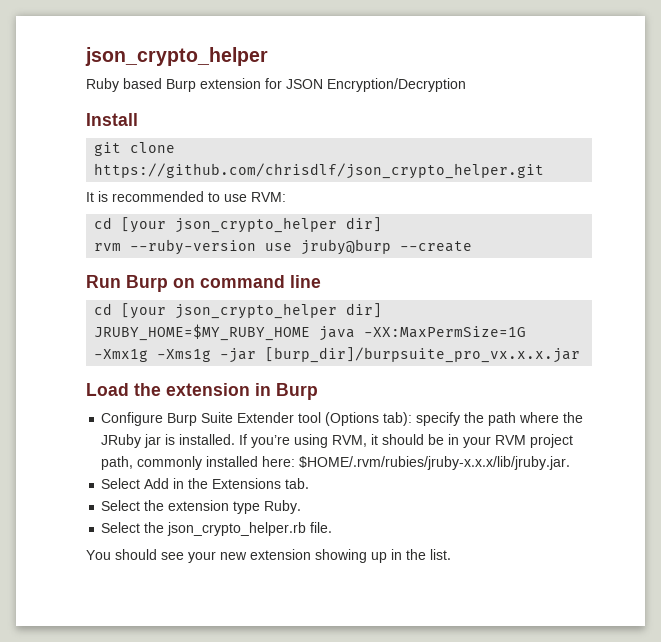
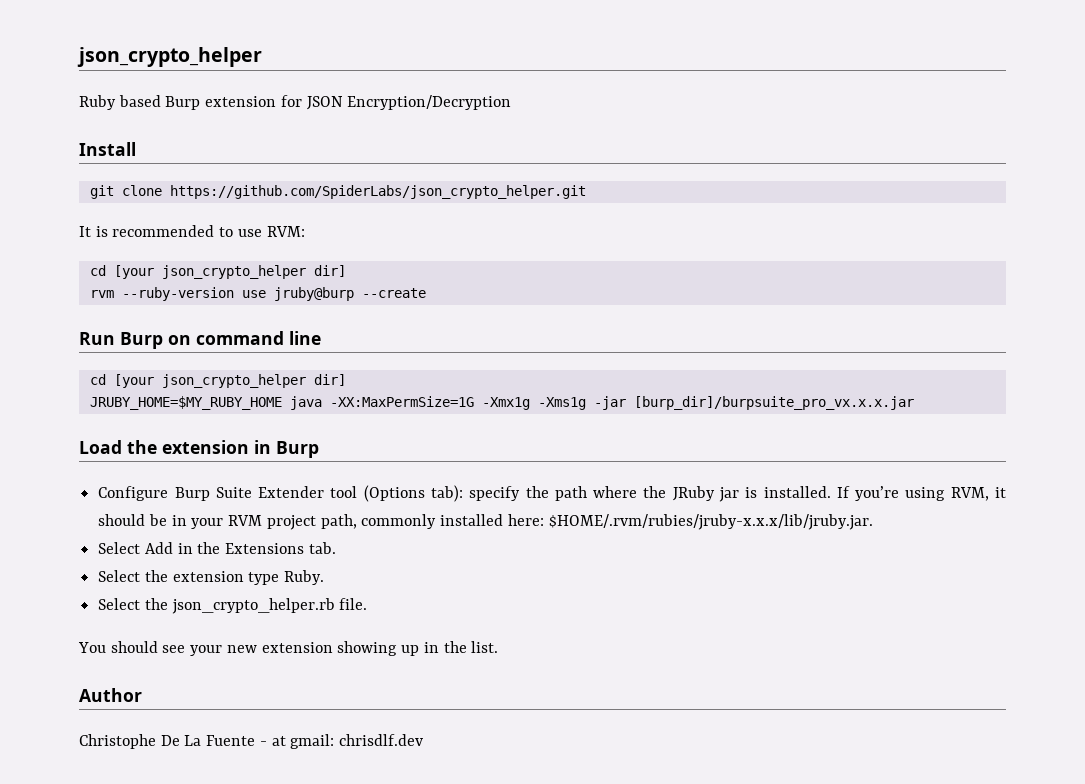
[94,163,545,179] https://github.com/chrisdlf/json_crypto_helper.git -> [169,185,586,199] https://github.com/SpiderLabs/json_crypto_helper.git
(451, 554) none -> [79,688,142,702] [79,734,424,749] // Author // Christophe De La Fuente - at gmail: chrisdlf.dev

